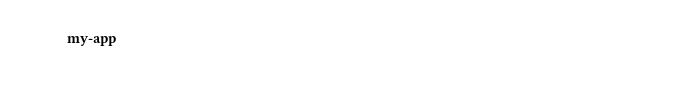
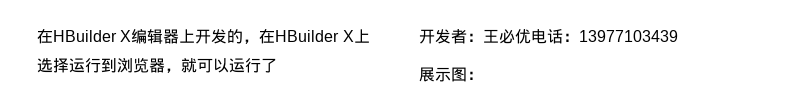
[67,36,116,46] my-app -> [37,29,370,44] [37,57,277,73] [419,29,678,44] [419,67,483,82] 在HBuilder X编辑器上开发的，在HBuilder X上选择运行到浏览器，就可以运行了 // 开发者：王必优电话：13977103439 // 展示图：

